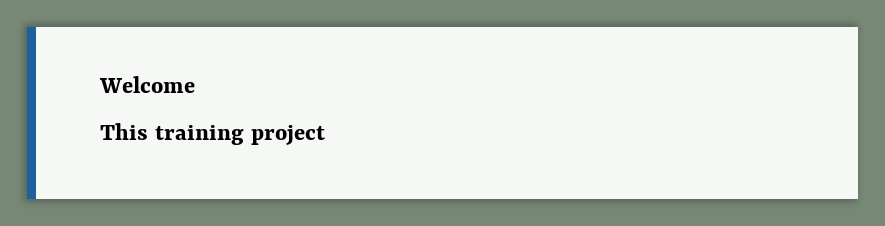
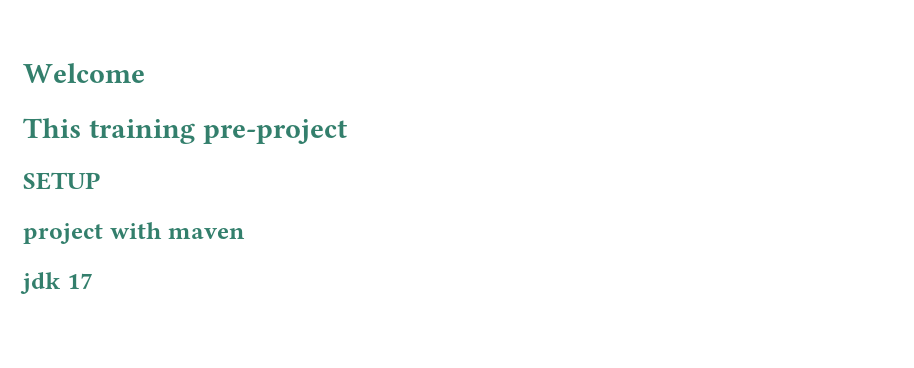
[250,125,325,145] project -> [202,119,347,144] [23,172,100,190] [23,222,245,244] [20,272,93,294] pre-project // SETUP // project with maven // jdk 17

